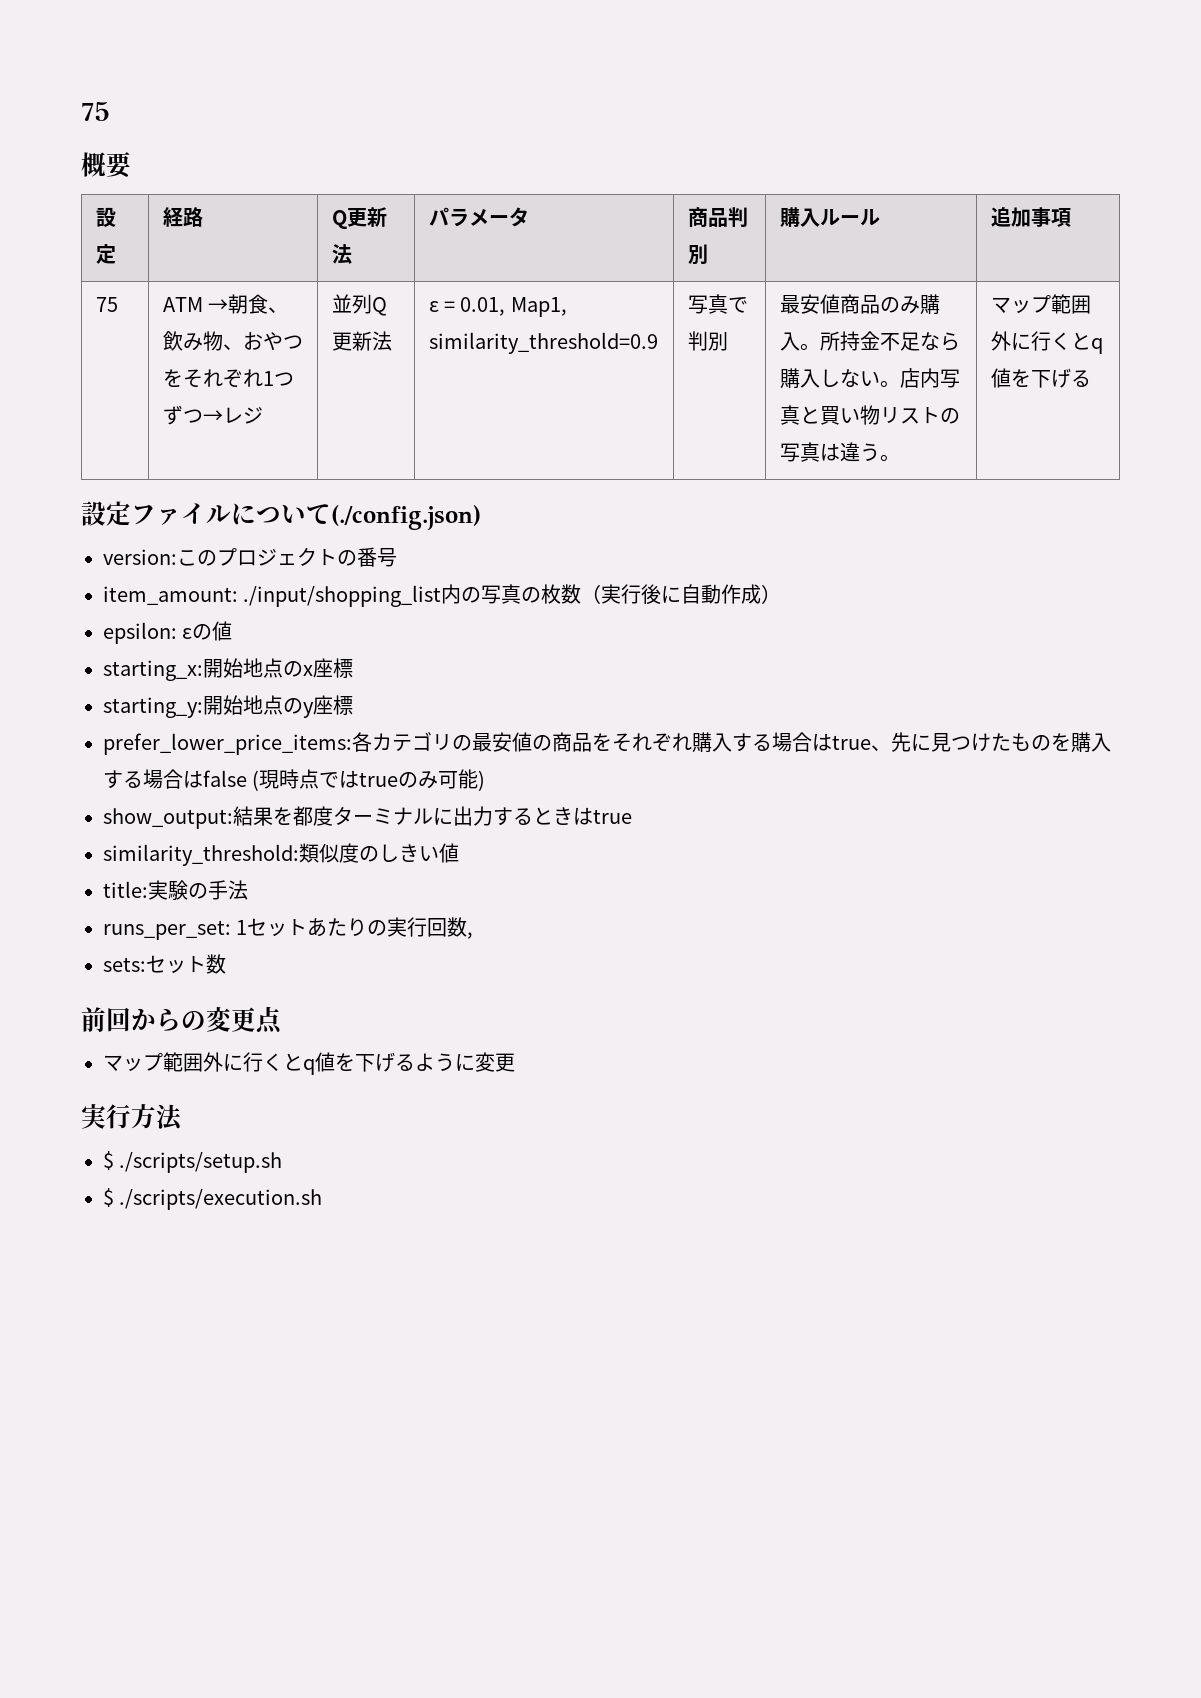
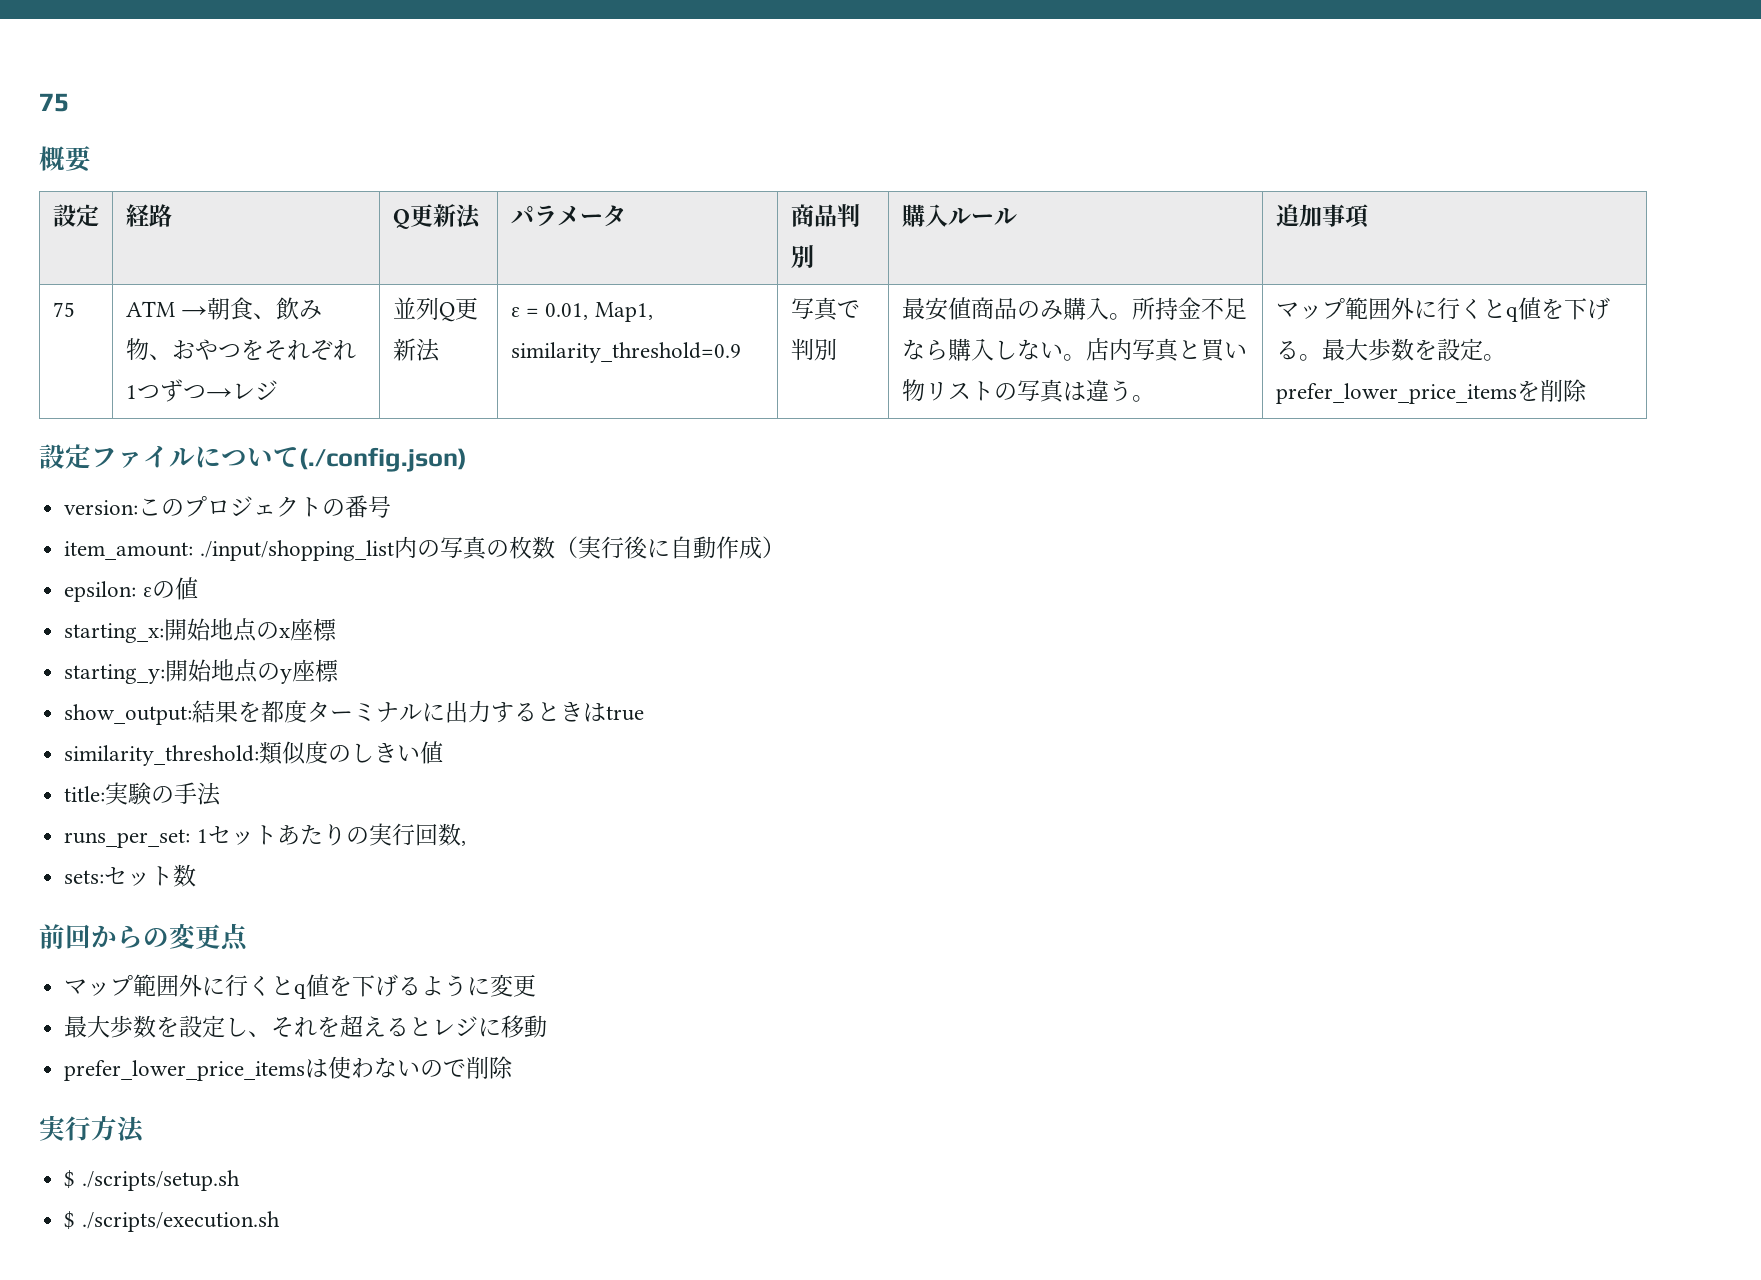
(1091, 378) none -> [1298,338,1506,361] [1275,379,1587,404] 。最大歩数を設定。prefer_lower_price_itemsを削除
[103,732,1111,755] [103,769,486,791] // prefer_lower_price_items:各カテゴリの最安値の商品をそれぞれ購入する場合はtrue、先に見つけたものを購入する場合はfalse (現時点ではtrueのみ可能) -> (340, 670) none
(515, 1062) none -> [64,1015,548,1038] [64,1056,514,1081] // 最大歩数を設定し、それを超えるとレジに移動 // prefer_lower_price_itemsは使わないので削除

